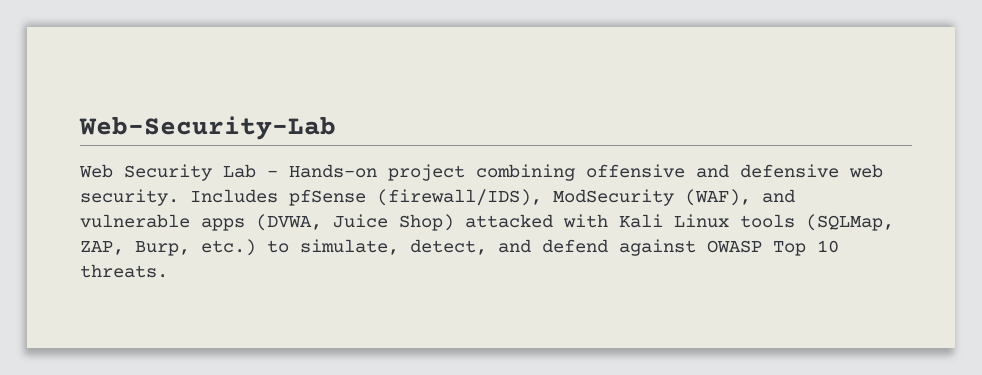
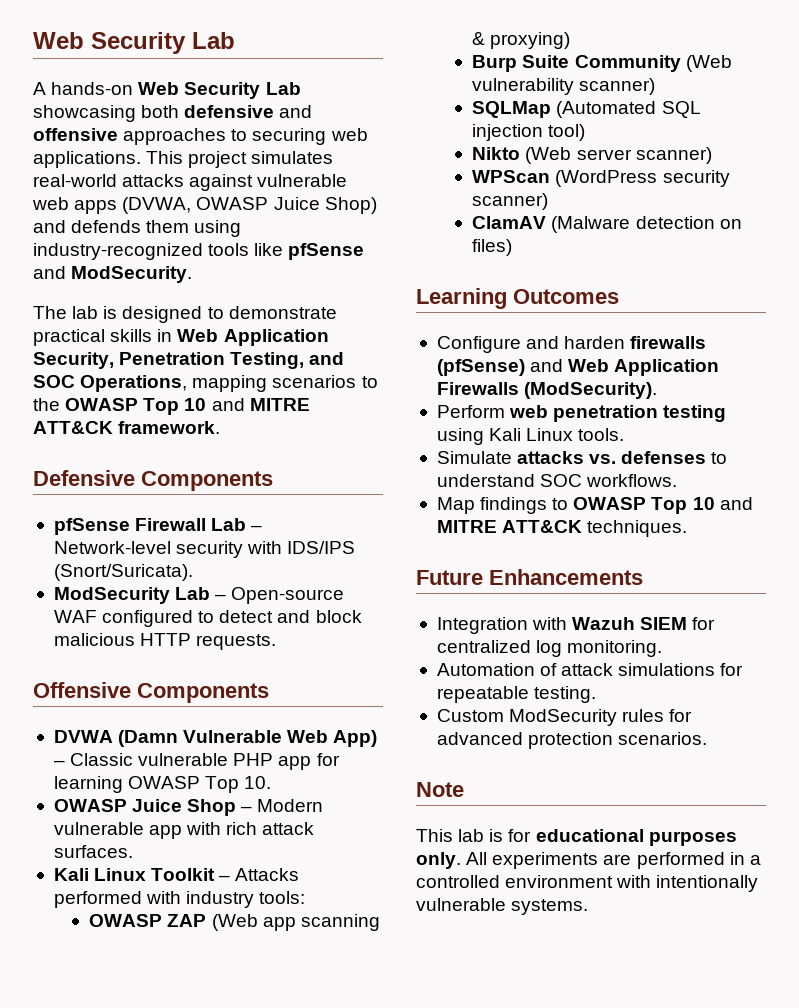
[79,116,336,140] [79,164,883,181] [80,189,795,206] [80,214,190,228] Web-Security-Lab // Web Security Lab – Hands-on project combining offensive and defensive web security. Includes pfSense (firewall/IDS), ModSecurity (WAF), and vulnerable -> [33,32,235,54] [33,82,301,99] [33,105,313,122] [33,128,368,145] [33,151,334,168] [33,174,348,191] [32,197,69,210] Web Security Lab // A hands-on Web Security Lab showcasing both defensive and offensive approaches to securing web applications. This project simulates real-world attacks against vulnerable web
(322, 222) none -> [196,197,269,210] OWASP
[465,214,894,231] [80,239,839,256] [80,264,168,278] attacked with Kali Linux tools (SQLMap, ZAP, Burp, etc.) to simulate, detect, and defend against OWASP Top 10 threats. -> [33,220,242,237] [33,243,365,260] [33,266,193,283] [33,306,337,323] [33,329,329,346] [33,352,345,369] [33,375,378,392] [33,398,310,415] [33,421,221,434] [33,470,273,491] [53,518,263,535] [53,541,356,558] [53,564,193,581] [53,587,345,604] [53,610,362,627] [53,633,277,650] [33,682,269,703] [53,730,378,747] [53,753,340,770] [53,776,272,793] [53,799,324,816] [53,822,315,839] [53,845,133,858] [53,868,300,881] [53,891,306,908] [89,914,380,931] [472,32,571,49] [472,55,732,72] [472,78,656,95] [472,101,701,118] [472,124,586,141] [472,147,712,164] [472,170,730,187] [472,193,549,210] [472,216,742,233] [472,239,513,256] [416,288,619,309] [436,336,707,353] [436,359,720,376] [436,382,658,399] [436,405,727,422] [436,428,625,445] [436,451,728,464] [436,474,678,487] [436,497,753,514] [436,520,688,537] [416,569,643,585] [436,617,716,634] [436,640,663,657] [436,663,744,676] [436,686,597,703] [436,709,693,726] [436,732,708,749] [416,782,464,797] [416,829,737,846] [416,852,761,869] [416,875,759,892] [416,898,589,915] and defends them using industry-recognized tools like pfSense and ModSecurity. // The lab is designed to demonstrate practical skills in Web Application Security, Penetration Testing, and SOC Operations, mapping scenarios to the OWASP Top 10 and MITRE ATT&CK framework. // Defensive Components // pfSense Firewall Lab – Network-level security with IDS/IPS (Snort/Suricata). // ModSecurity Lab – Open-source WAF configured to detect and block malicious HTTP requests. // Offensive Components // DVWA (Damn Vulnerable Web App) – Classic vulnerable PHP app for learning OWASP Top 10. // OWASP Juice Shop – Modern vulnerable app with rich attack surfaces. // Kali Linux Toolkit – Attacks performed with industry tools: // OWASP ZAP (Web app scanning & proxying) // Burp Suite Community (Web vulnerability scanner) // SQLMap (Automated SQL injection tool) // Nikto (Web server scanner) // WPScan (WordPress security scanner) // ClamAV (Malware detection on files) // Learning Outcomes // Configure and harden firewalls (pfSense) and Web Application Firewalls (ModSecurity). // Perform web penetration testing using Kali Linux tools. // Simulate attacks vs. defenses to understand SOC workflows. // Map findings to OWASP Top 10 and MITRE ATT&CK techniques. // Future Enhancements // Integration with Wazuh SIEM for centralized log monitoring. // Automation of attack simulations for repeatable testing. // Custom ModSecurity rules for advanced protection scenarios. // Note // This lab is for educational purposes only. All experiments are performed in a controlled environment with intentionally vulnerable systems.

